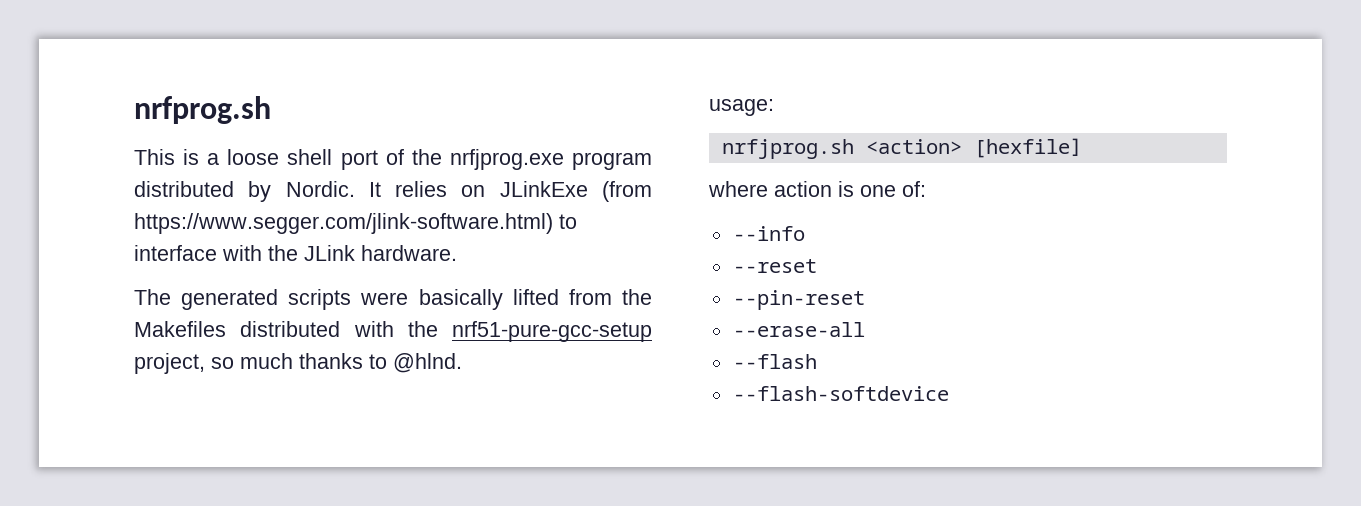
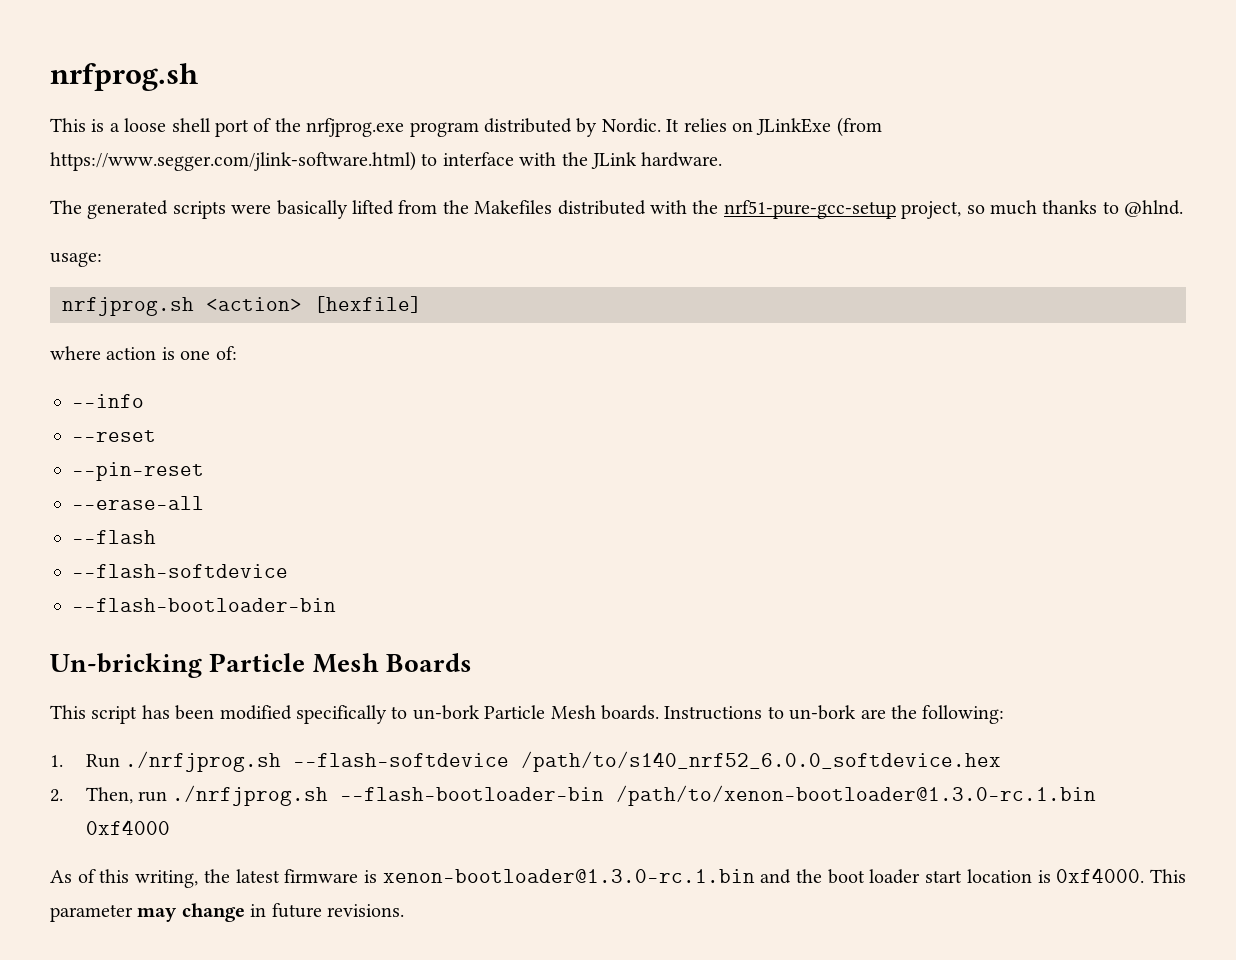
(949, 393) none -> [72,598,336,612] [50,653,472,678] [50,705,1005,724] [50,751,1001,772] [50,785,1097,806] [85,820,170,835] [50,868,1187,888] [50,903,404,922] // --flash-bootloader-bin // Un-bricking Particle Mesh Boards // This script has been modified specifically to un-bork Particle Mesh boards. Instructions to un-bork are the following: // 1. Run ./nrfjprog.sh --flash-softdevice /path/to/s140_nrf52_6.0.0_softdevice.hex // 2. Then, run ./nrfjprog.sh --flash-bootloader-bin /path/to/xenon-bootloader@1.3.0-rc.1.bin 0xf4000 // As of this writing, the latest firmware is xenon-bootloader@1.3.0-rc.1.bin and the boot loader start location is 0xf4000. This parameter may change in future revisions.

